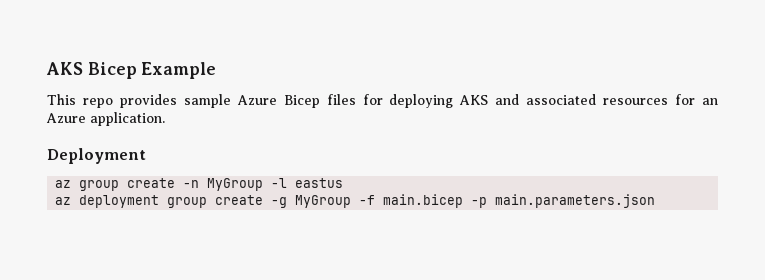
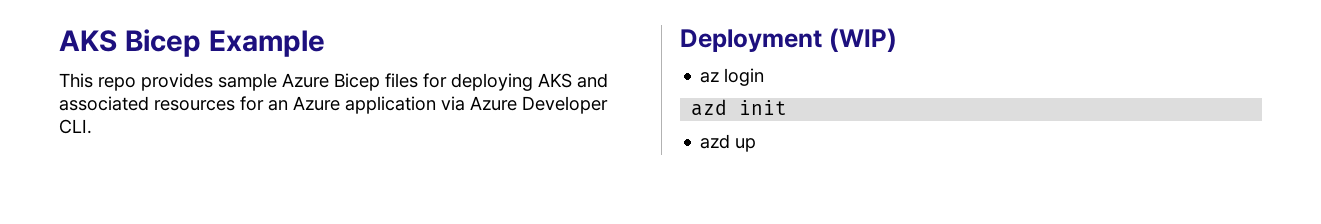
[90,112,165,126] application. -> [345,96,608,114] [59,119,92,134] application via Azure Developer CLI.
[55,178,344,191] [55,194,656,208] // az group create -n MyGroup -l eastus // az deployment group create -g MyGroup -f main.bicep -p main.parameters.json -> [828,28,897,52] [700,68,765,86] [691,99,788,116] [700,134,757,152] (WIP) // az login // azd init // azd up

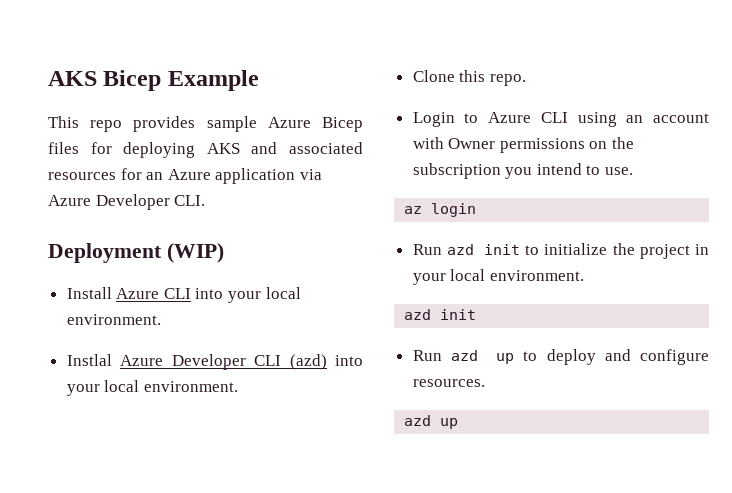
[700,68,765,86] az login -> [66,287,301,303] [66,314,161,325] [66,354,363,370] [66,380,238,396] [412,70,526,86] [412,112,709,127] [412,137,635,153] [412,163,634,179] [404,203,477,217] [412,243,709,259] [412,269,584,285] Install Azure CLI into your local environment. // Instlal Azure Developer CLI (azd) into your local environment. // Clone this repo. // Login to Azure CLI using an account with Owner permissions on the subscription you intend to use. // az login // Run azd init to initialize the project in your local environment.
[700,134,757,152] azd up -> [412,349,709,365] [412,379,485,387] [404,415,459,429] Run azd up to deploy and configure resources. // azd up

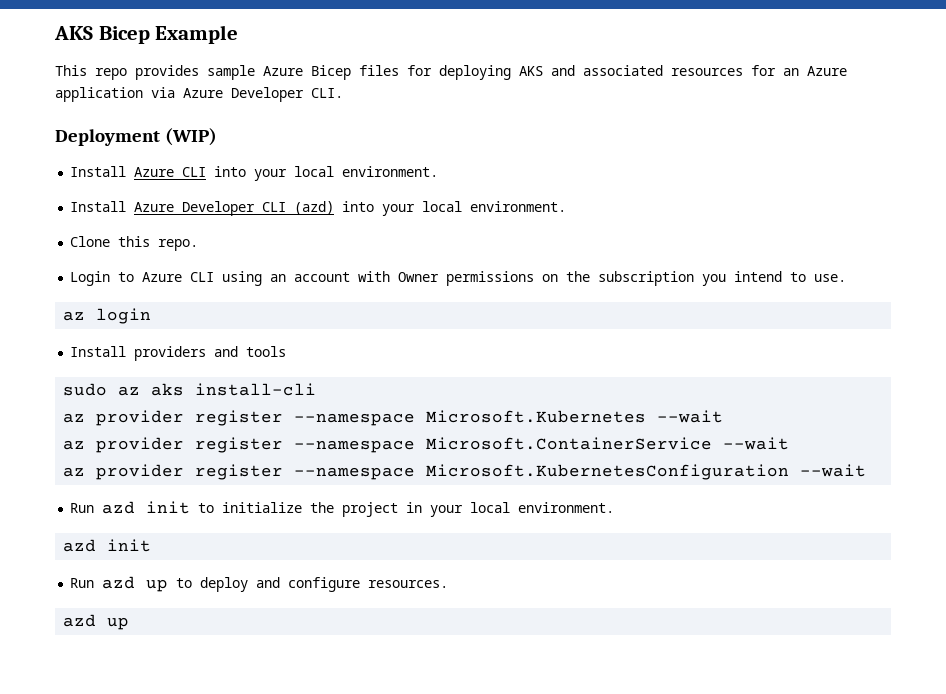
[66,354,112,366] Instlal -> [70,201,127,212] Install
(477, 210) none -> [70,346,287,361] [63,383,317,396] [63,410,724,426] [63,437,790,453] [63,464,867,480] // Install providers and tools // sudo az aks install-cli // az provider register --namespace Microsoft.Kubernetes --wait // az provider register --namespace Microsoft.ContainerService --wait // az provider register --namespace Microsoft.KubernetesConfiguration --wait

